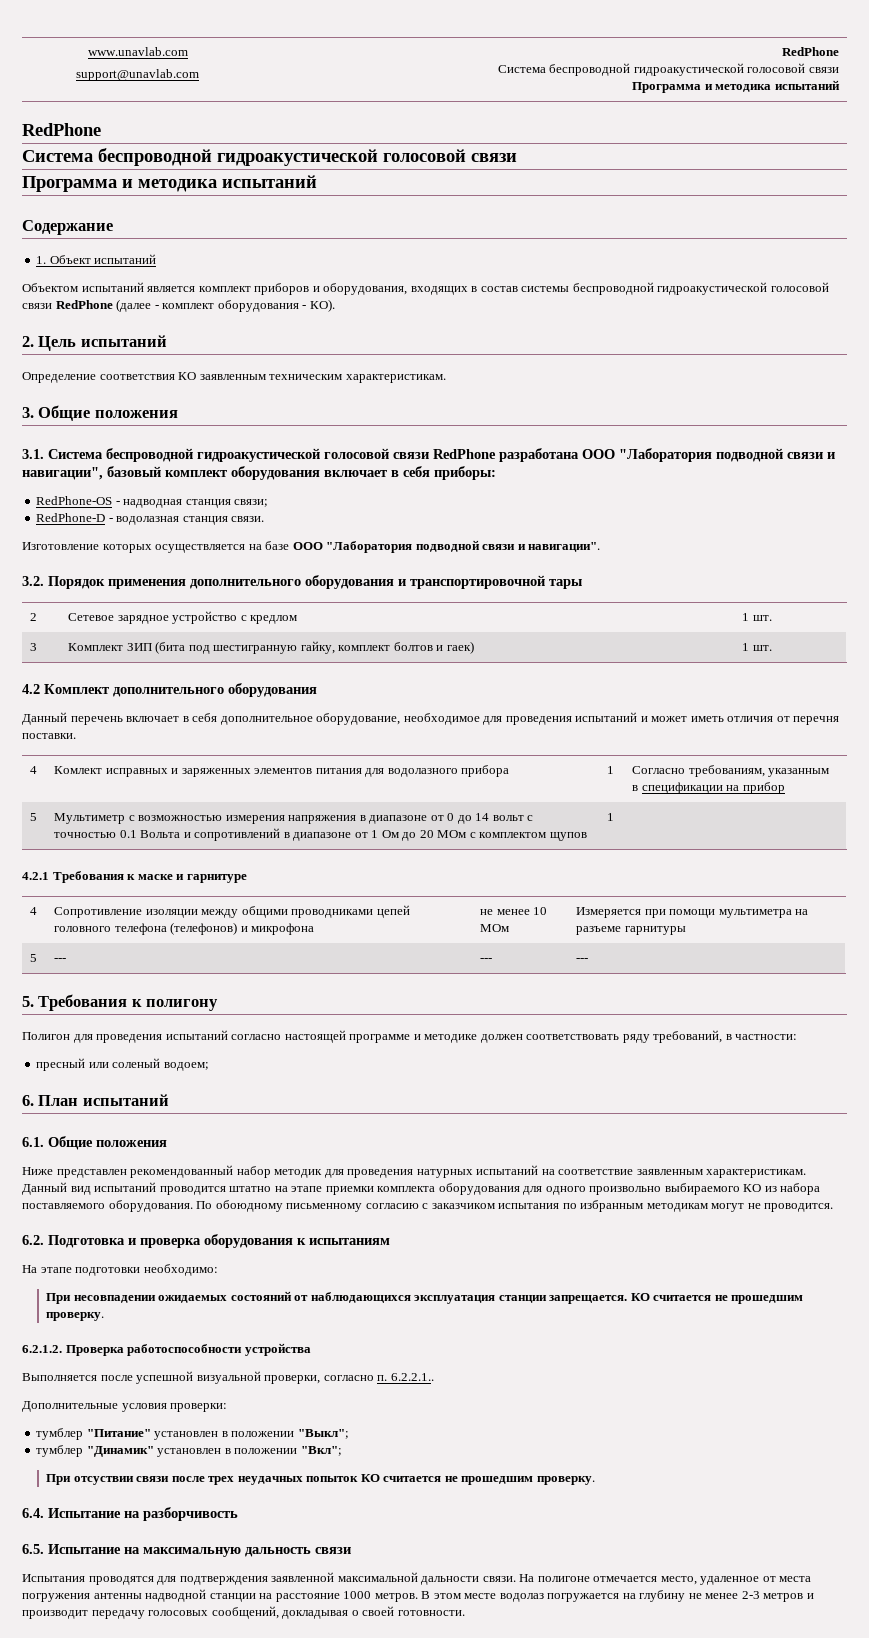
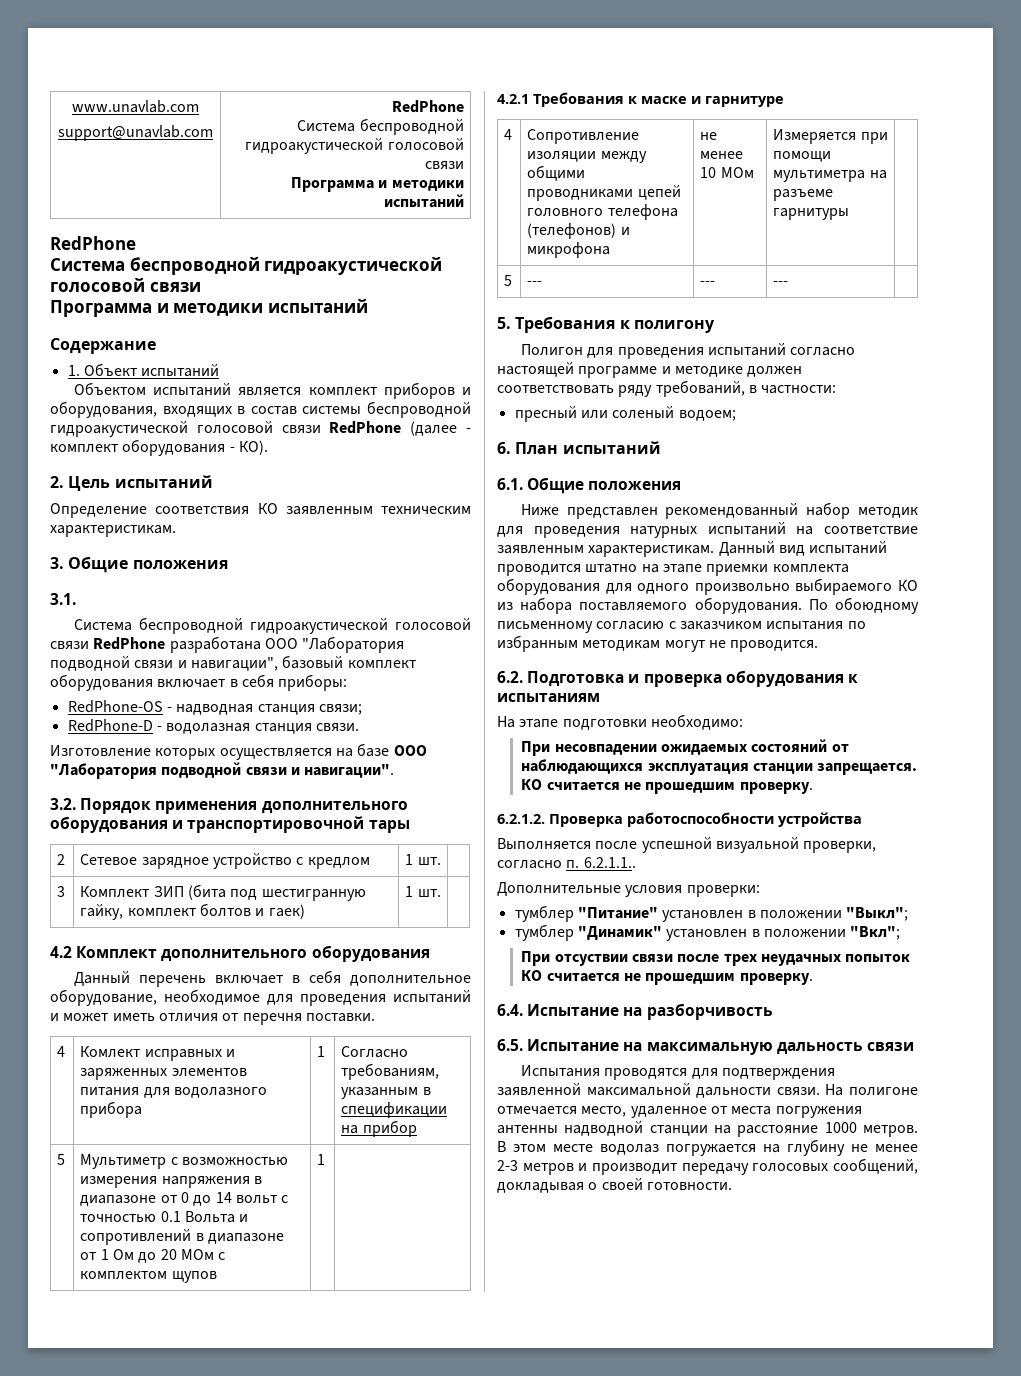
[715,84,772,92] методика -> [391,180,464,191] методики
[138,179,217,192] методика -> [173,303,264,316] методики
(44, 454) none -> (76, 599) //
[390,1373,434,1381] 6.2.2.1.. -> [583,857,636,868] 6.2.1.1..

